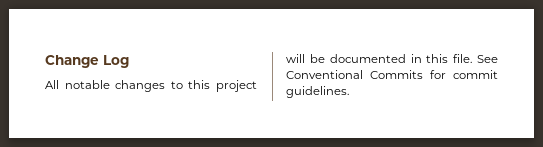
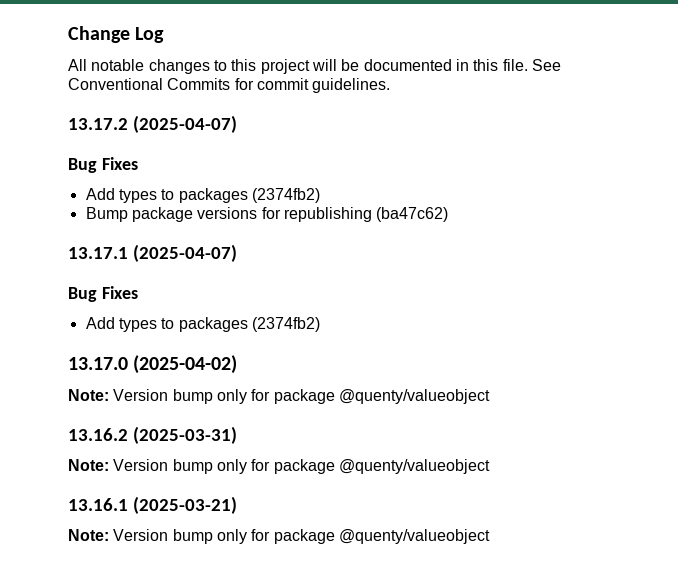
(349, 92) none -> [68,115,237,133] [68,157,138,173] [85,188,320,203] [85,207,449,222] [68,244,237,262] [68,286,138,302] [85,317,320,332] [68,355,238,374] [68,389,490,404] [68,426,237,444] [68,459,490,474] [68,496,237,514] [68,529,490,544] // 13.17.2 (2025-04-07) // Bug Fixes // Add types to packages (2374fb2) // Bump package versions for republishing (ba47c62) // 13.17.1 (2025-04-07) // Bug Fixes // Add types to packages (2374fb2) // 13.17.0 (2025-04-02) // Note: Version bump only for package @quenty/valueobject // 13.16.2 (2025-03-31) // Note: Version bump only for package @quenty/valueobject // 13.16.1 (2025-03-21) // Note: Version bump only for package @quenty/valueobject

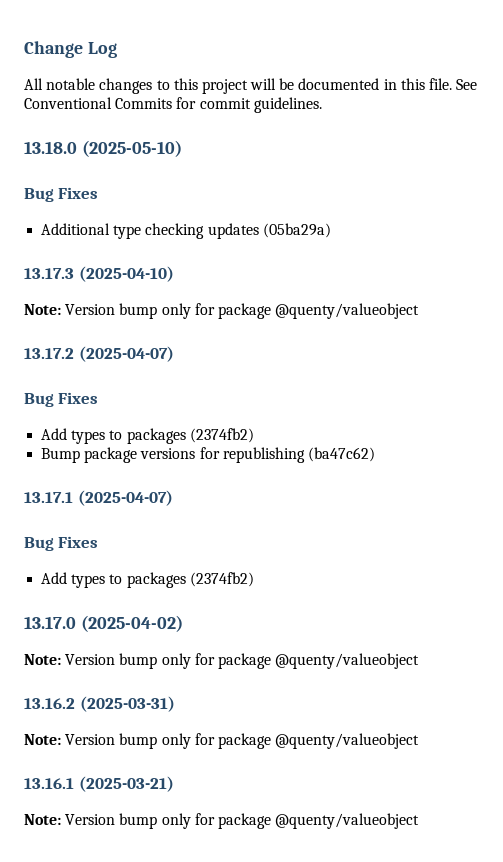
(391, 85) none -> [24,140,182,157] [24,187,99,202] [41,223,331,239] [24,266,174,282] [24,303,420,319] // 13.18.0 (2025-05-10) // Bug Fixes // Additional type checking updates (05ba29a) // 13.17.3 (2025-04-10) // Note: Version bump only for package @quenty/valueobject

